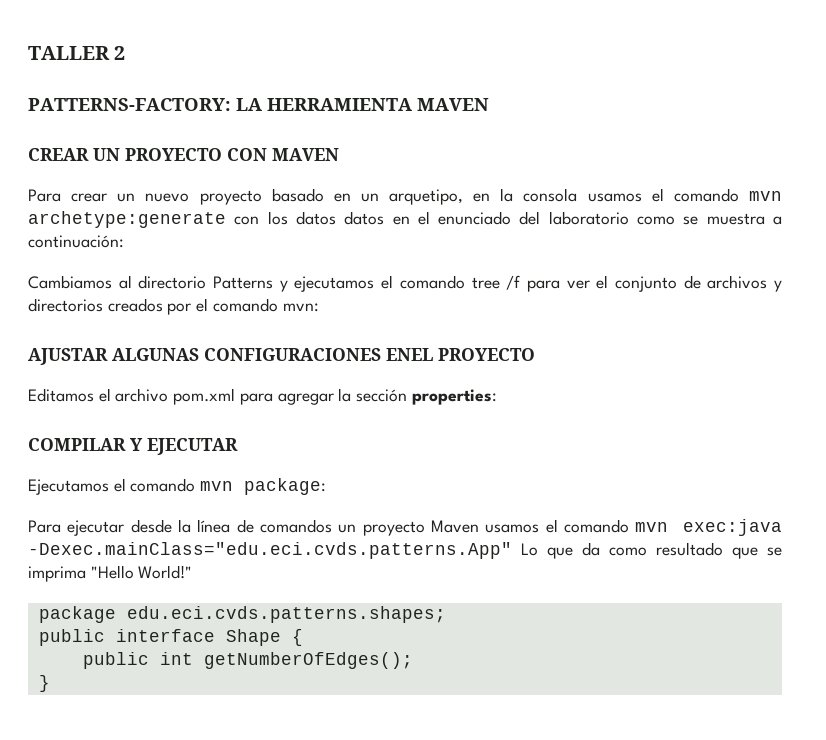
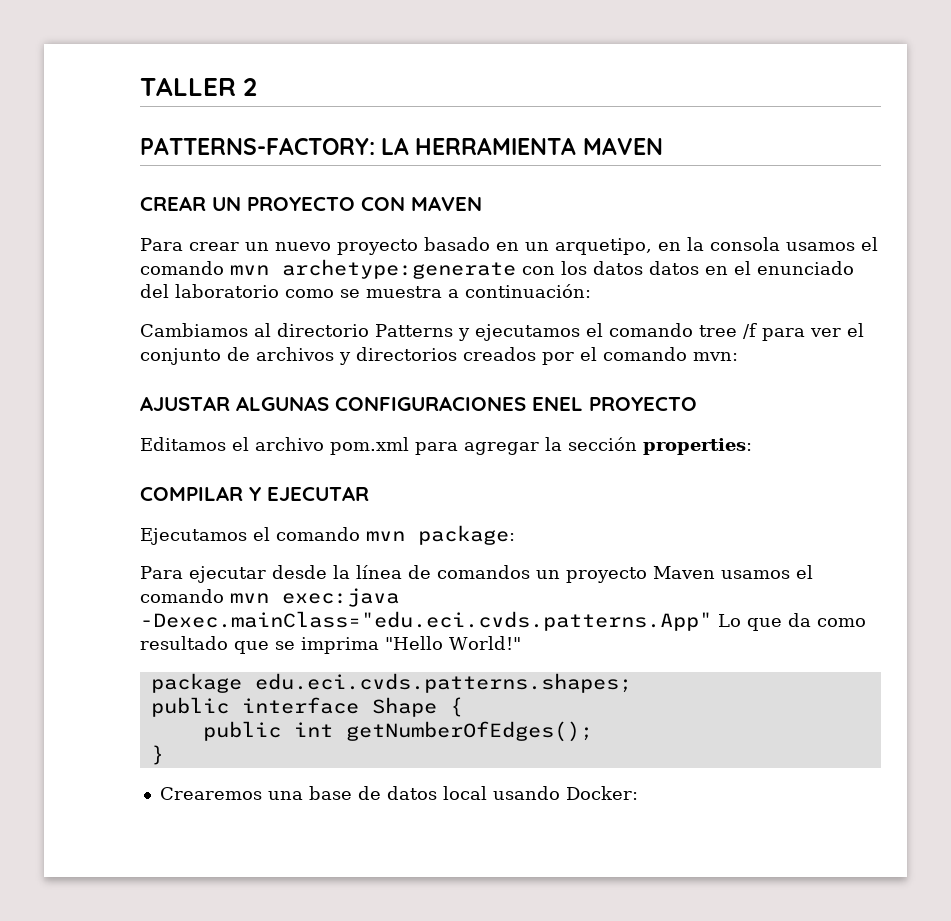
(50, 683) none -> [159,786,638,800] // Crearemos una base de datos local usando Docker:

